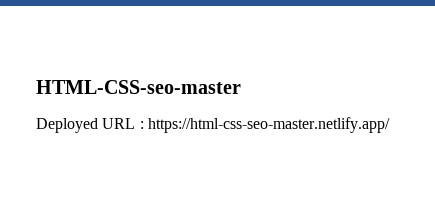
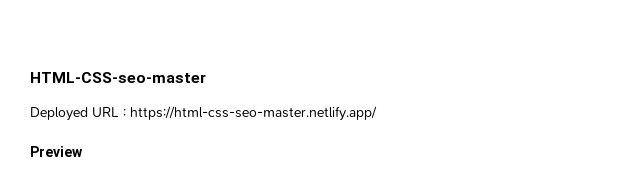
(390, 125) none -> [30,146,83,157] // Preview

